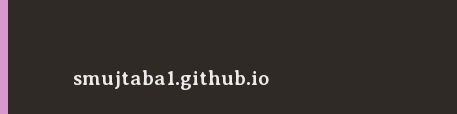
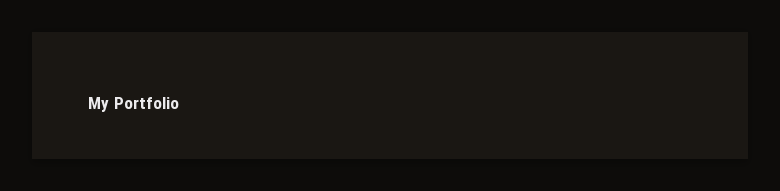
[73,70,269,90] smujtaba1.github.io -> [88,97,179,112] My Portfolio

